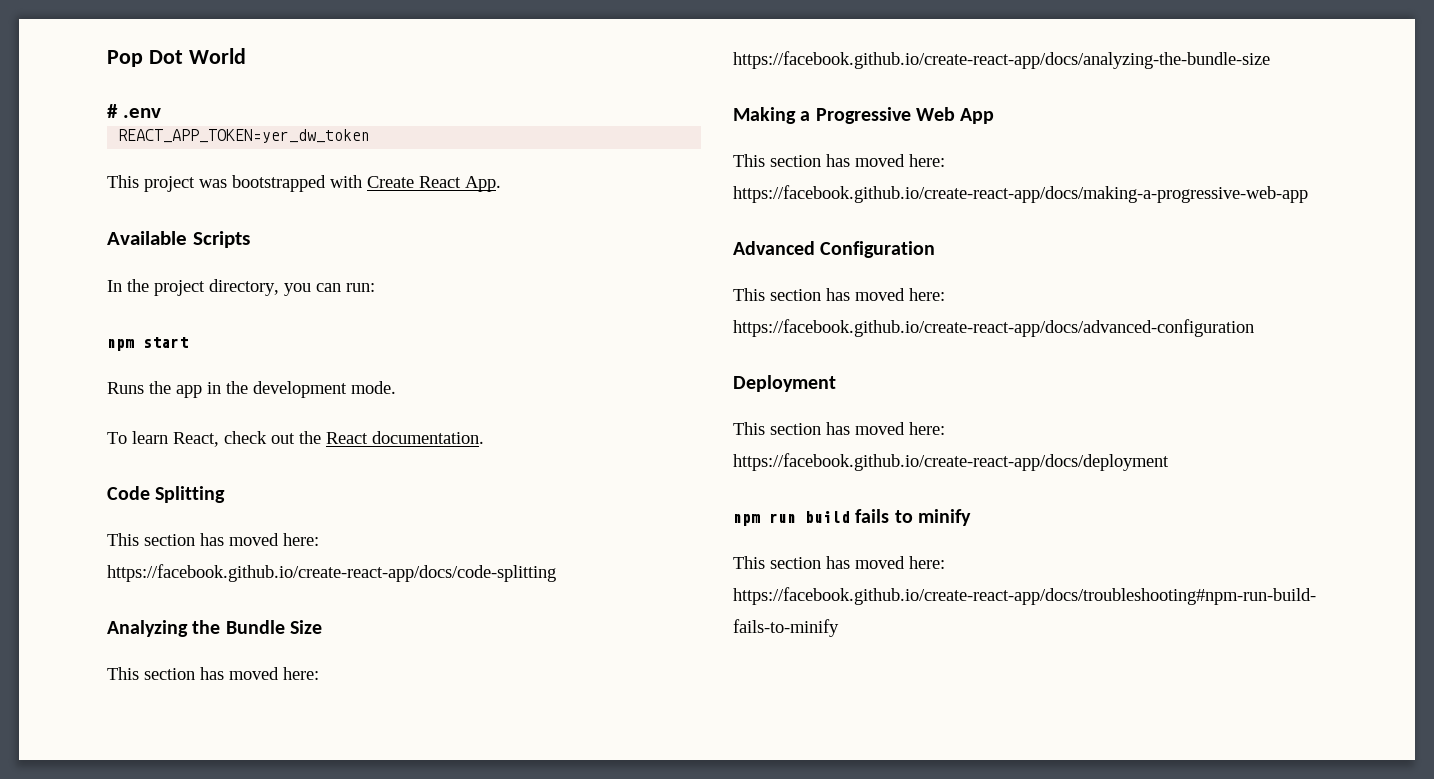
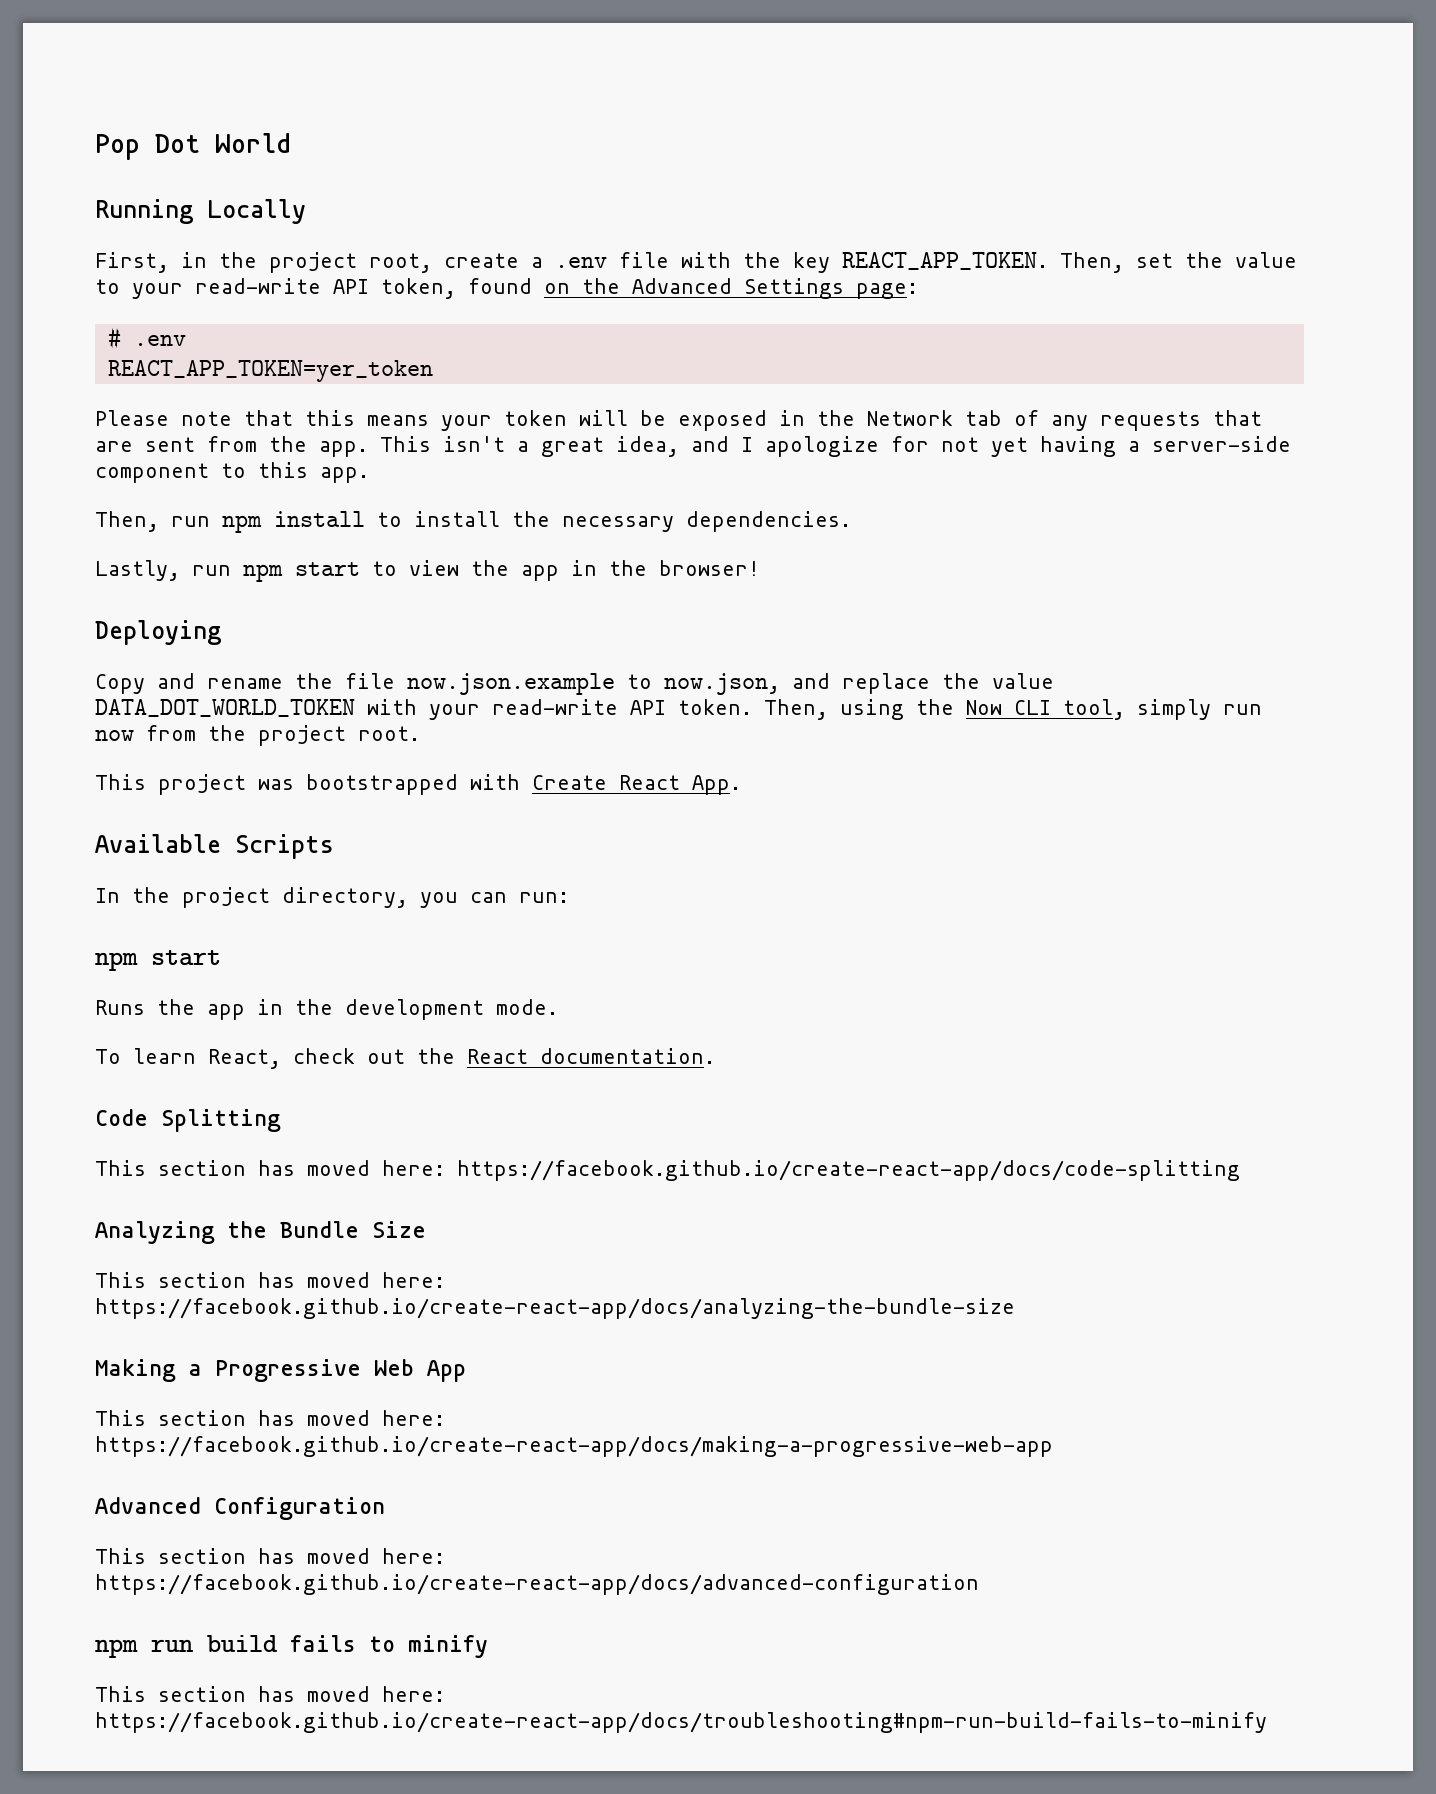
[107,104,161,118] [118,129,371,143] # .env // REACT_APP_TOKEN=yer_dw_token -> [95,199,306,224] [95,252,1297,273] [95,278,918,299] [107,327,186,349] [107,360,433,382] [95,410,1262,431] [95,436,1291,457] [95,462,369,483] [95,511,851,533] [95,560,760,582] [95,620,221,645] [95,673,1054,695] [95,699,1262,720] [95,725,420,746] Running Locally // First, in the project root, create a .env file with the key REACT_APP_TOKEN. Then, set the value to your read-write API token, found on the Advanced Settings page: // # .env // REACT_APP_TOKEN=yer_token // Please note that this means your token will be exposed in the Network tab of any requests that are sent from the app. This isn't a great idea, and I apologize for not yet having a server-side component to this app. // Then, run npm install to install the necessary dependencies. // Lastly, run npm start to view the app in the browser! // Deploying // Copy and rename the file now.json.example to now.json, and replace the value DATA_DOT_WORLD_TOKEN with your read-write API token. Then, using the Now CLI tool, simply run now from the project root.
[733,375,836,392] [733,422,945,435] [733,453,1169,471] // Deployment // This section has moved here: https://facebook.github.io/create-react-app/docs/deployment -> (979, 1584) none

